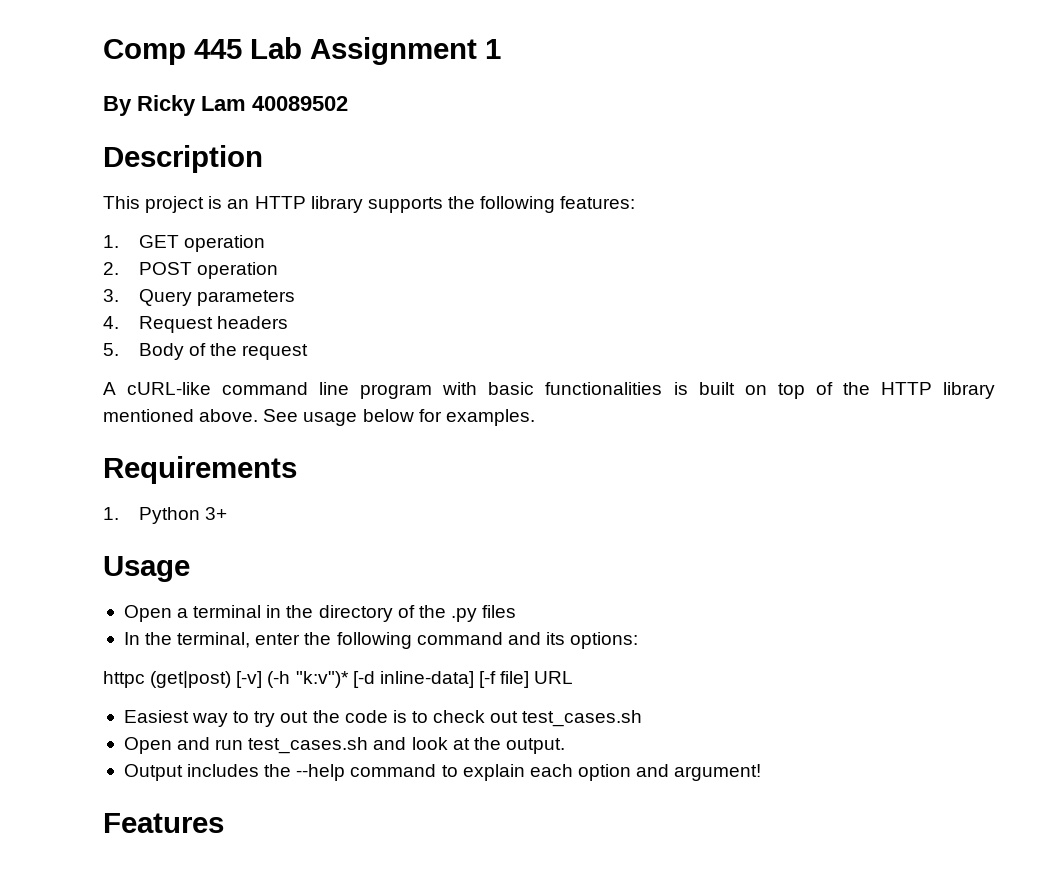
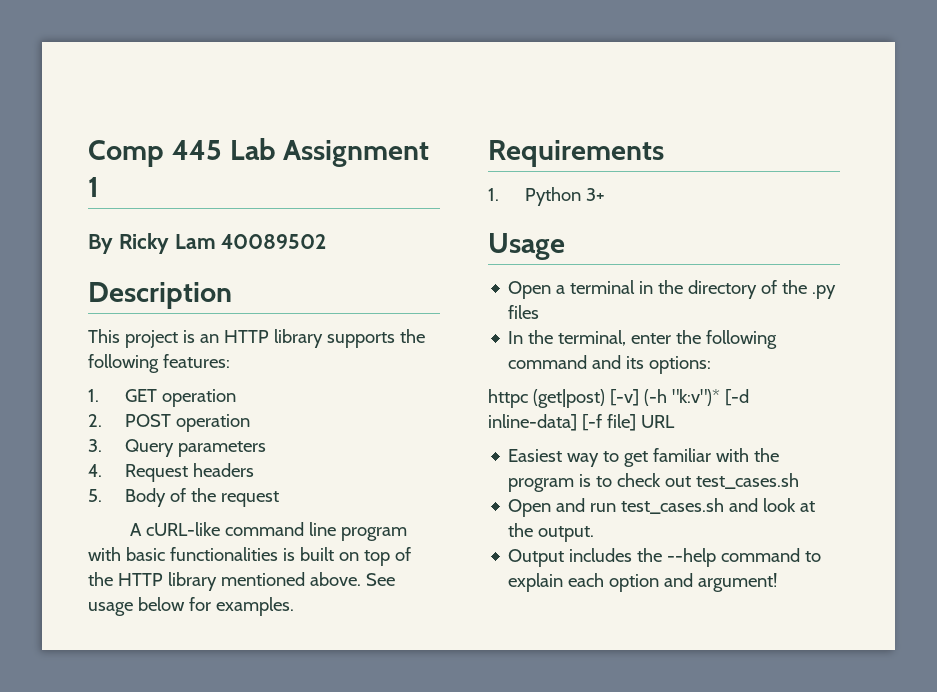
[254,710,388,727] try out the code -> [624,448,780,467] [508,478,575,492] get familiar with the program
[103,813,224,833] // Features -> (778, 582) none

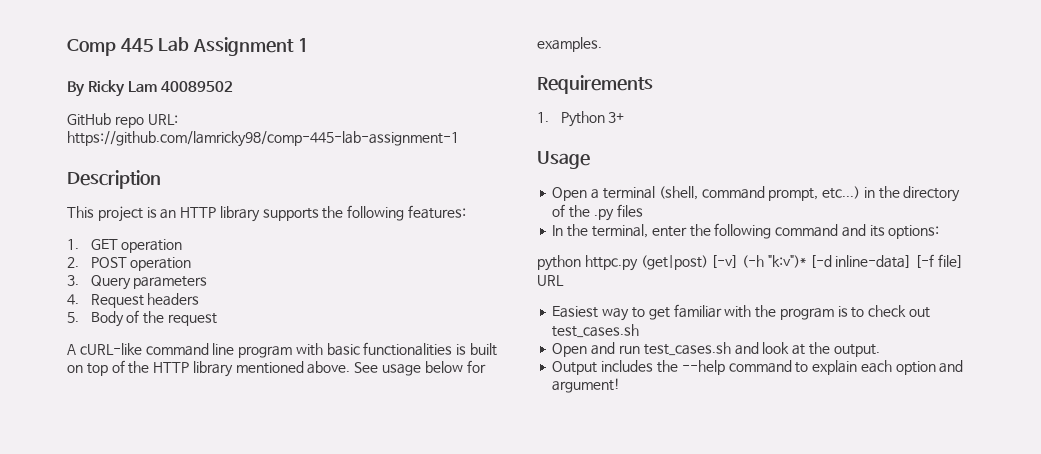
(327, 241) none -> [67,113,178,128] [67,131,459,147] // GitHub repo URL: https://github.com/lamricky98/comp-445-lab-assignment-1
(636, 287) none -> [658,186,861,201] (shell, command prompt, etc...)
[488,389,528,408] httpc -> [537,255,638,271] python httpc.py

